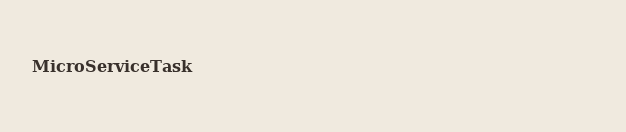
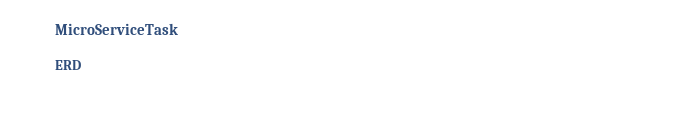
(193, 66) none -> [55,60,81,70] // ERD

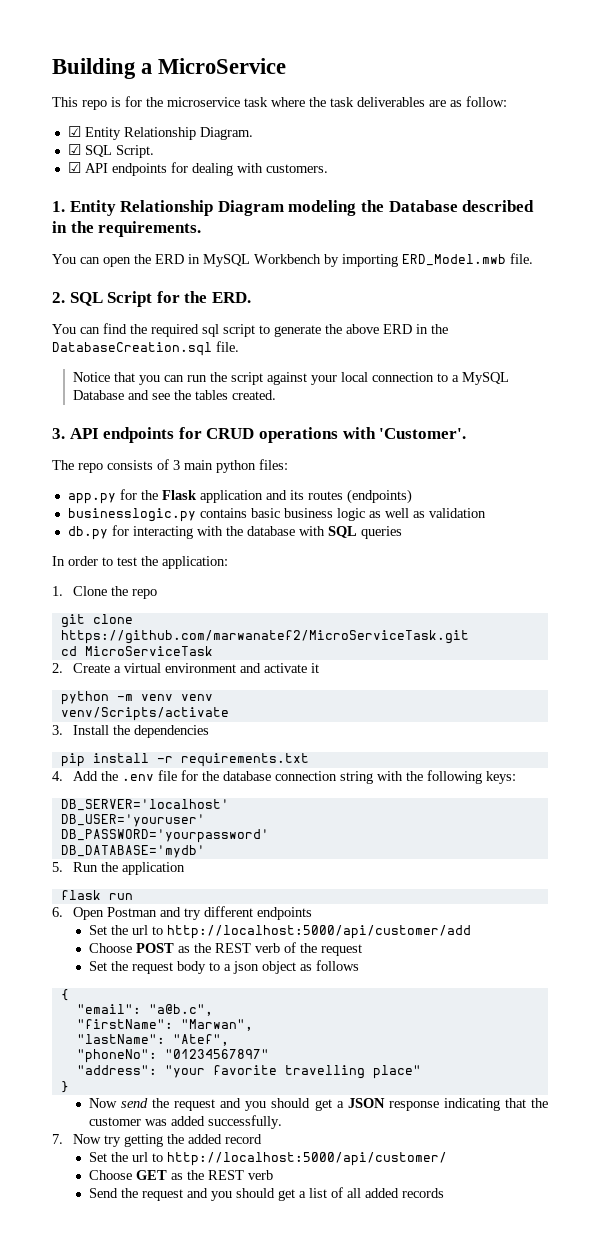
[55,23,178,35] [55,60,81,70] MicroServiceTask // ERD -> [52,58,287,79] [52,96,507,110] [67,126,253,140] [67,144,154,158] [67,162,328,176] [52,200,535,216] [52,221,202,237] [52,253,533,267] [52,291,251,307] [52,323,448,337] [52,341,239,356] [73,372,510,385] [73,390,277,400] [52,427,467,443] [52,459,288,473] [67,489,412,504] [67,508,486,522] [67,525,402,540] [52,556,228,569] [52,586,158,599] [60,614,133,628] [60,630,469,644] [60,646,213,656] [52,663,320,673] [60,691,213,705] [60,707,229,721] [52,725,210,738] [60,753,309,767] [52,770,517,784] [60,799,229,811] [60,814,205,827] [60,829,269,843] [60,845,205,858] [52,862,186,875] [60,890,133,900] [52,906,313,920] [88,925,471,939] [88,942,362,956] [88,960,359,974] [60,989,69,1001] [76,1004,213,1016] [76,1019,253,1031] [76,1034,229,1046] [76,1049,269,1063] [76,1065,421,1079] [60,1081,69,1093] [88,1098,548,1111] [88,1115,282,1129] [52,1134,263,1147] [88,1152,447,1166] [88,1170,273,1180] [88,1187,444,1201] Building a MicroService // This repo is for the microservice task where the task deliverables are as follow: // ☑ Entity Relationship Diagram. // ☑ SQL Script. // ☑ API endpoints for dealing with customers. // 1. Entity Relationship Diagram modeling the Database described in the requirements. // You can open the ERD in MySQL Workbench by importing ERD_Model.mwb file. // 2. SQL Script for the ERD. // You can find the required sql script to generate the above ERD in the DatabaseCreation.sql file. // Notice that you can run the script against your local connection to a MySQL Database and see the tables created. // 3. API endpoints for CRUD operations with 'Customer'. // The repo consists of 3 main python files: // app.py for the Flask application and its routes (endpoints) // businesslogic.py contains basic business logic as well as validation // db.py for interacting with the database with SQL queries // In order to test the application: // 1. Clone the repo // git clone https://github.com/marwanatef2/MicroServiceTask.git // cd MicroServiceTask // 2. Create a virtual environment and activate it // python -m venv venv // venv/Scripts/activate // 3. Install the dependencies // pip install -r requirements.txt // 4. Add the .env file for the database connection string with the following keys: // DB_SERVER='localhost' // DB_USER='youruser' // DB_PASSWORD='yourpassword' // DB_DATABASE='mydb' // 5. Run the application // flask run // 6. Open Postman and try different endpoints // Set the url to http://localhost:5000/api/customer/add // Choose POST as the REST verb of the request // Set the request body to a json object as follows // { // "email": "a@b.c", // "firstName": "Marwan", // "lastName": "Atef", // "phoneNo": "01234567897" // "address": "your favorite travelling place" // } // Now send the request and you should get a JSON response indicating that the customer was added successfully. // 7. Now try getting the added record // Set the url to http://localhost:5000/api/customer/ // Choose GET as the REST verb // Send the request and you should get a list of all added records

